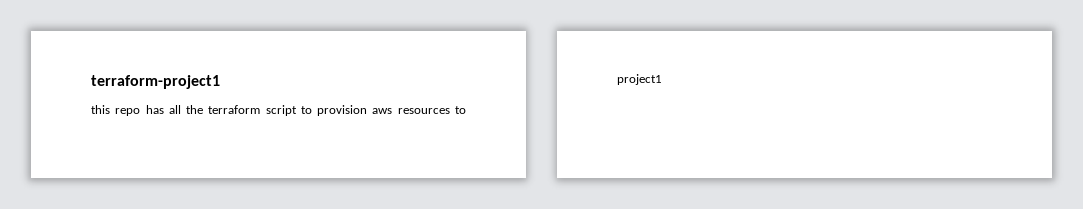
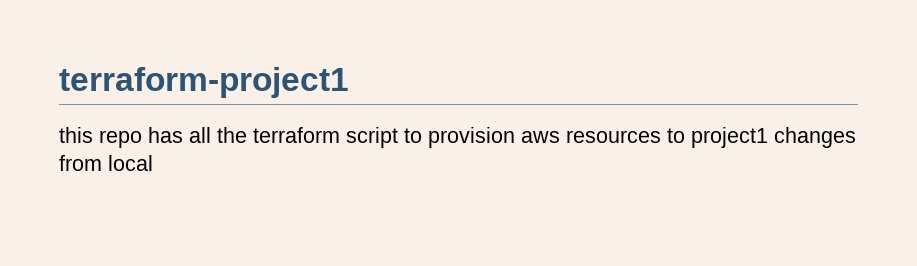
(662, 79) none -> [774,127,856,148] [59,155,153,171] changes from local

